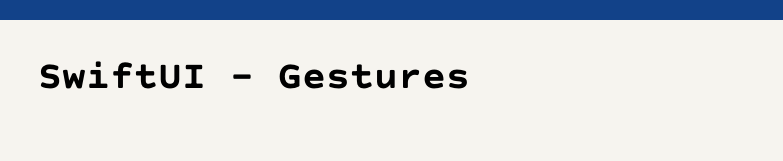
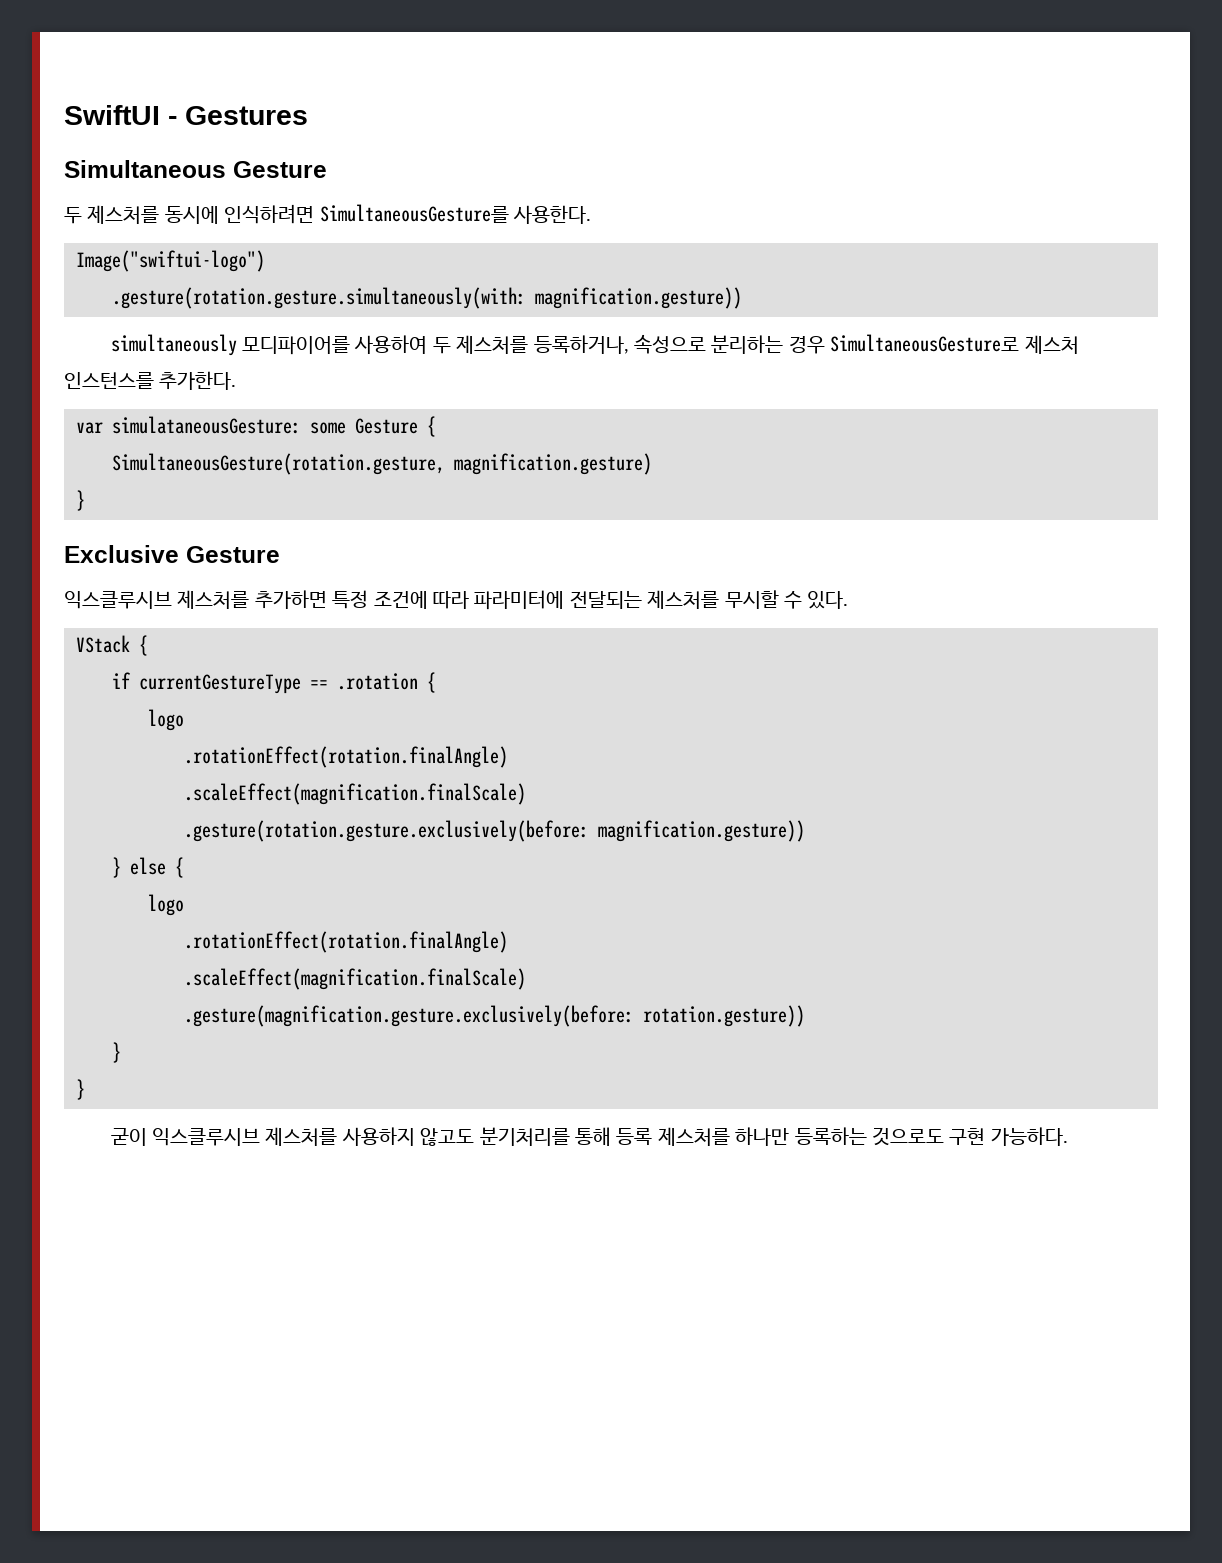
(470, 76) none -> [64,160,327,178] [64,204,591,224] [76,250,265,272] [112,287,742,309] [110,334,1079,356] [64,371,237,390] [76,416,436,437] [112,453,652,475] [76,490,85,511] [64,545,280,563] [64,590,849,610] [76,635,148,656] [112,672,436,694] [148,709,184,731] [184,746,508,768] [184,783,526,805] [184,820,805,842] [112,857,184,878] [148,894,184,916] [184,931,508,953] [184,968,526,990] [184,1005,805,1027] [112,1042,121,1063] [76,1079,85,1100] [110,1127,1068,1146] // Simultaneous Gesture // 두 제스처를 동시에 인식하려면 SimultaneousGesture를 사용한다. // Image("swiftui-logo") // .gesture(rotation.gesture.simultaneously(with: magnification.gesture)) // simultaneously 모디파이어를 사용하여 두 제스처를 등록하거나, 속성으로 분리하는 경우 SimultaneousGesture로 제스처 인스턴스를 추가한다. // var simulataneousGesture: some Gesture { // SimultaneousGesture(rotation.gesture, magnification.gesture) // } // Exclusive Gesture // 익스클루시브 제스처를 추가하면 특정 조건에 따라 파라미터에 전달되는 제스처를 무시할 수 있다. // VStack { // if currentGestureType == .rotation { // logo // .rotationEffect(rotation.finalAngle) // .scaleEffect(magnification.finalScale) // .gesture(rotation.gesture.exclusively(before: magnification.gesture)) // } else { // logo // .rotationEffect(rotation.finalAngle) // .scaleEffect(magnification.finalScale) // .gesture(magnification.gesture.exclusively(before: rotation.gesture)) // } // } // 굳이 익스클루시브 제스처를 사용하지 않고도 분기처리를 통해 등록 제스처를 하나만 등록하는 것으로도 구현 가능하다.

